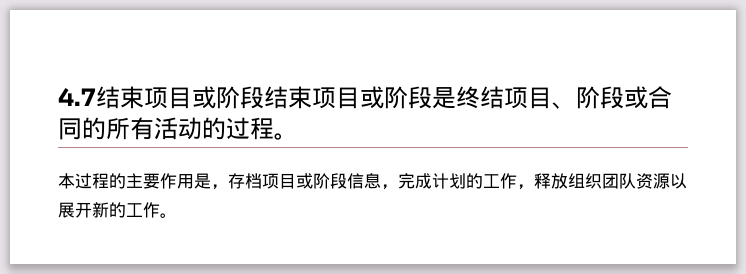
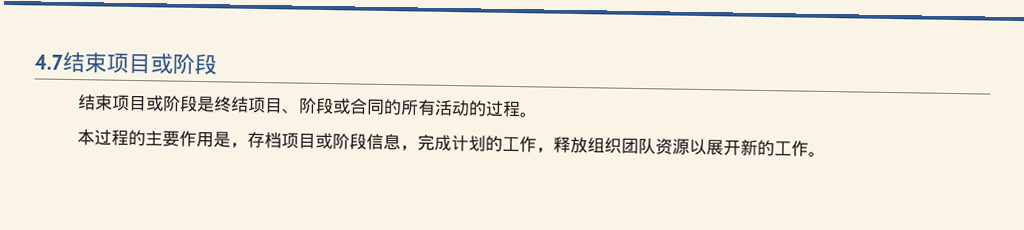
(264, 97) none -> (217, 64) //

